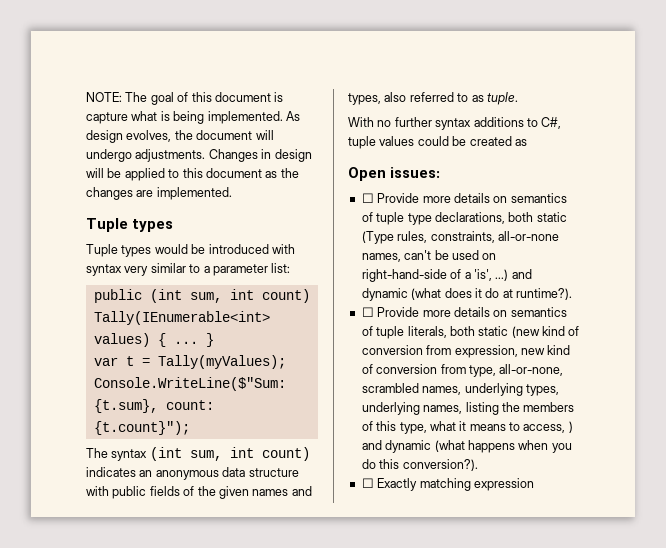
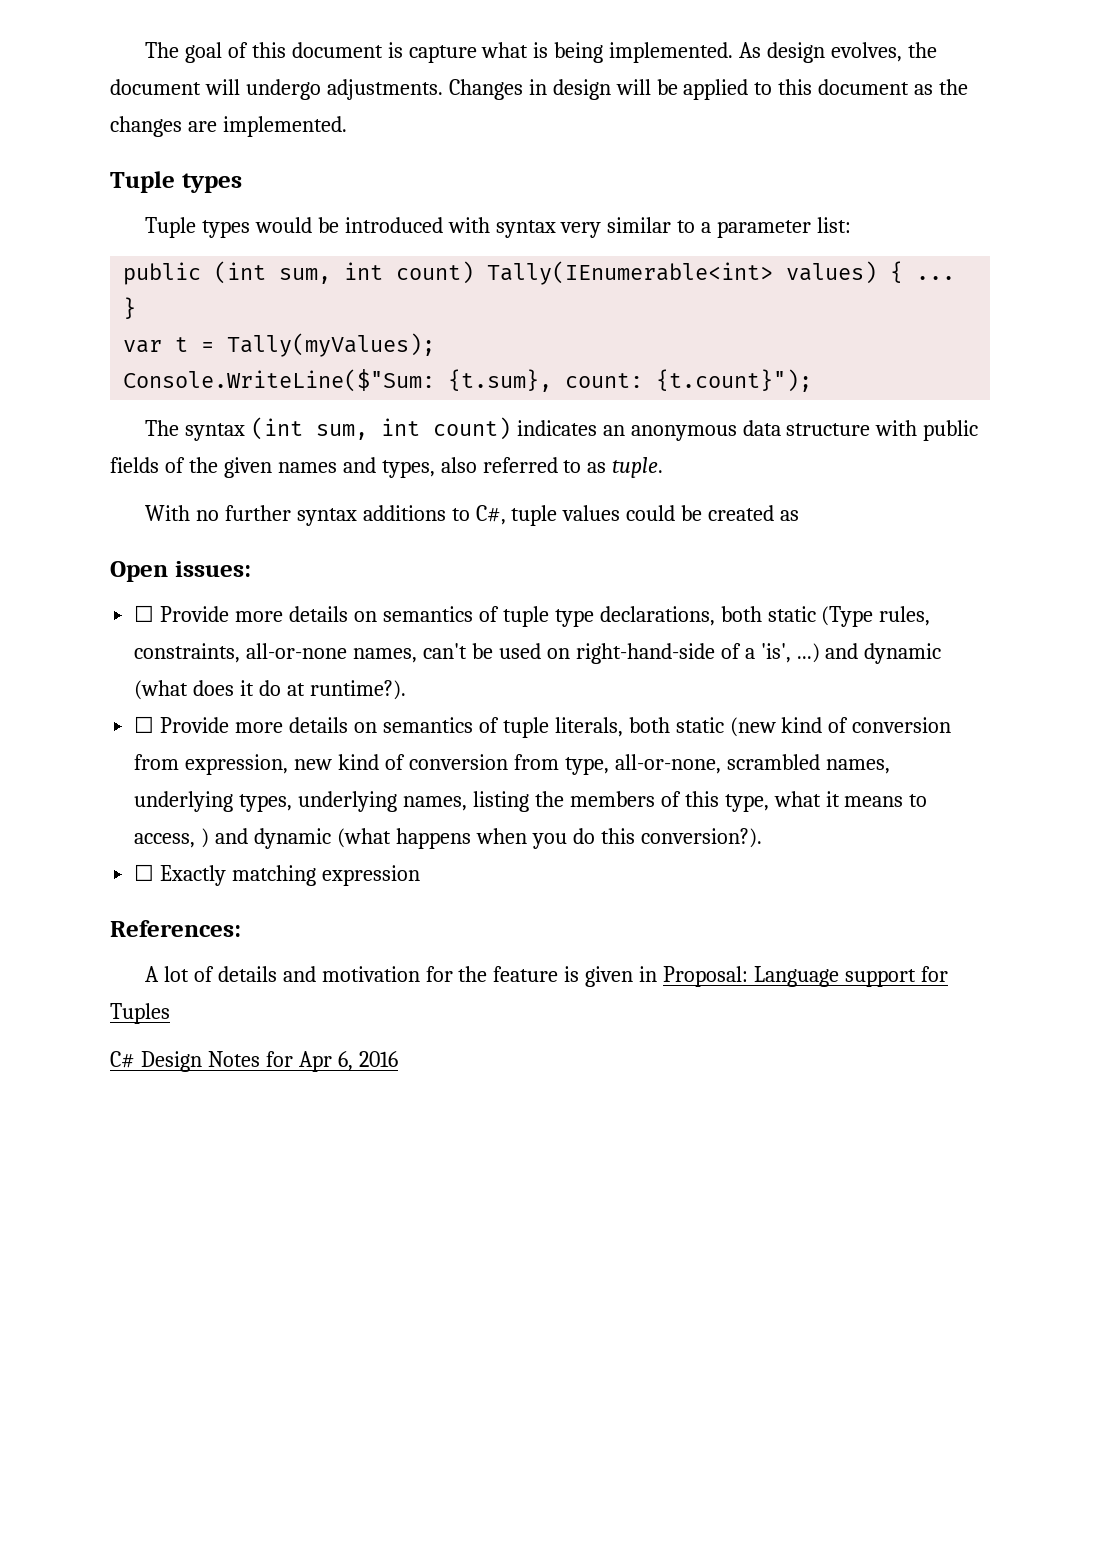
[86,92,122,102] NOTE: -> (144, 50) none
(534, 484) none -> [110,920,241,937] [144,966,948,987] [110,1003,170,1024] [110,1051,398,1072] // References: // A lot of details and motivation for the feature is given in Proposal: Language support for Tuples // C# Design Notes for Apr 6, 2016

